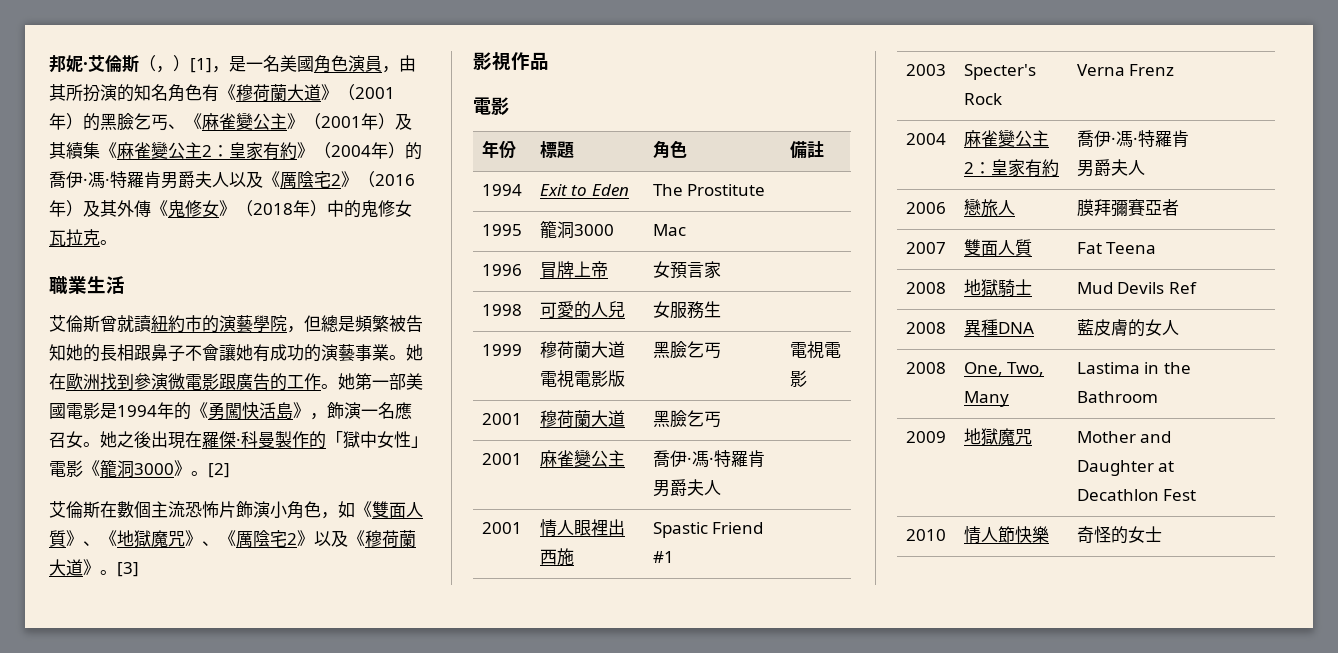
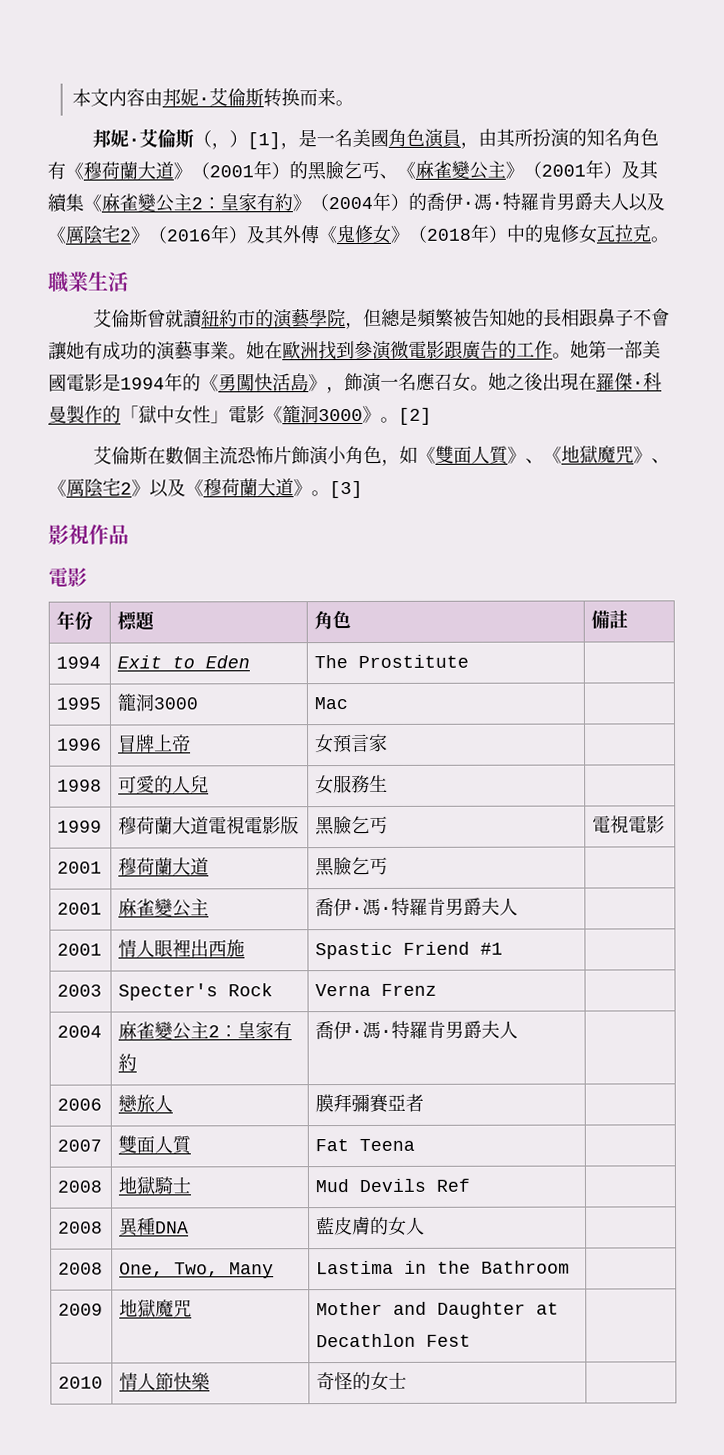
(49, 64) none -> [72,88,355,108] 本文内容由邦妮·艾倫斯转换而来。 //

